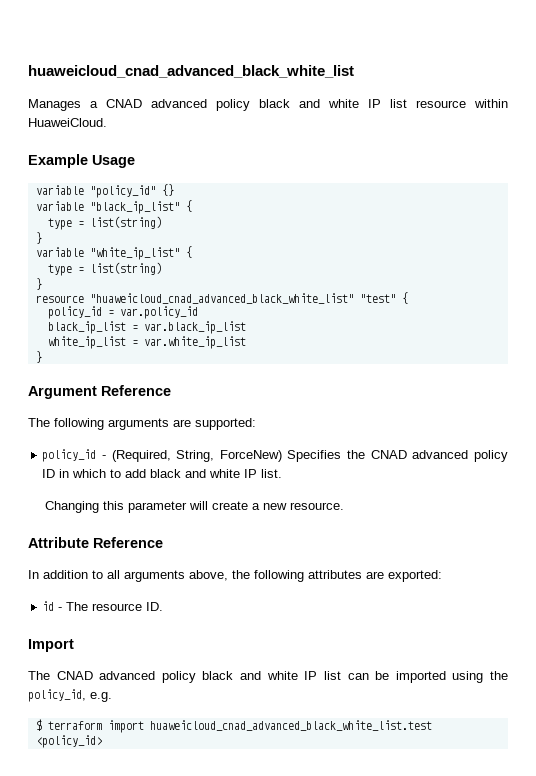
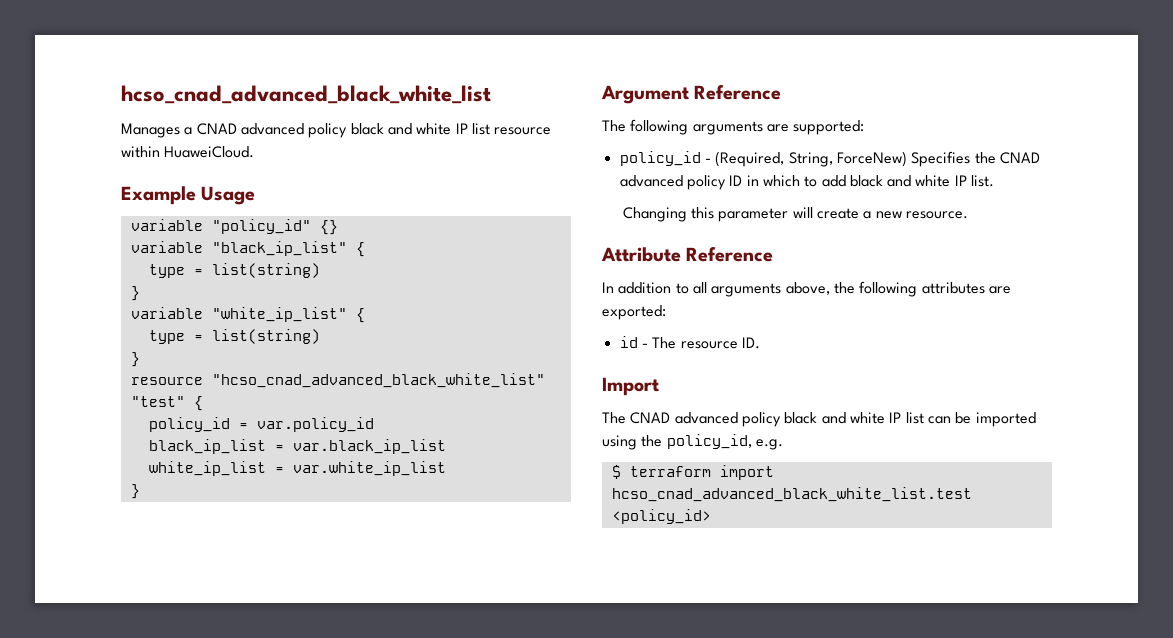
[28,65,354,78] huaweicloud_cnad_advanced_black_white_list -> [121,85,491,104] hcso_cnad_advanced_black_white_list
[89,293,354,304] "huaweicloud_cnad_advanced_black_white_list" -> [211,373,545,388] "hcso_cnad_advanced_black_white_list"
[149,720,432,731] huaweicloud_cnad_advanced_black_white_list.test -> [611,487,972,502] hcso_cnad_advanced_black_white_list.test

